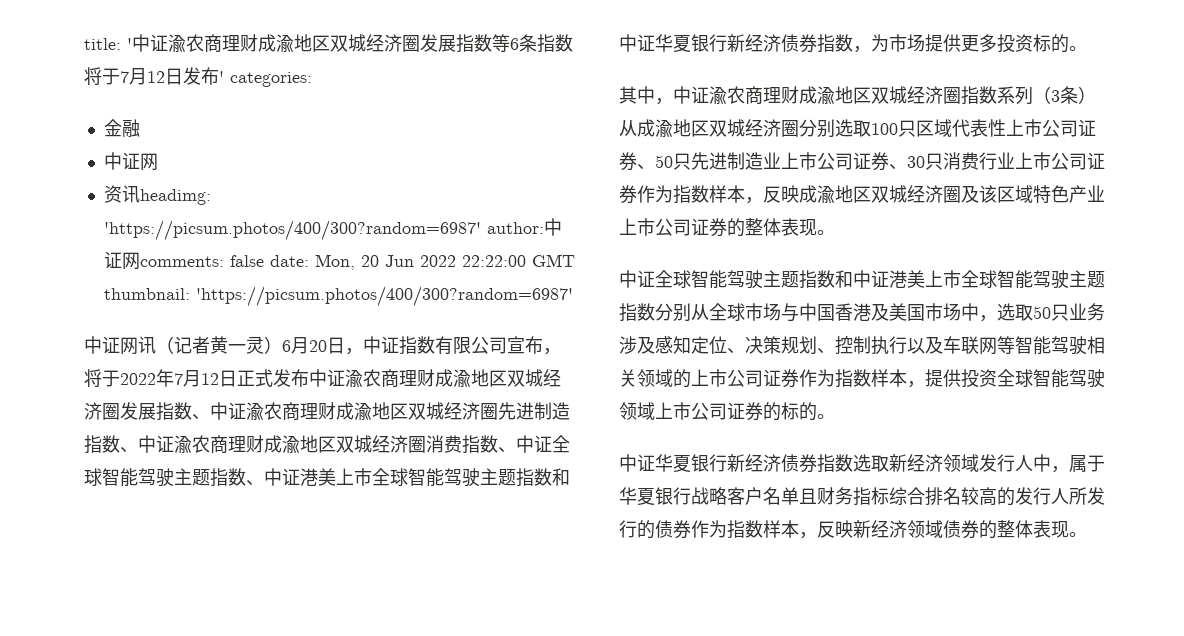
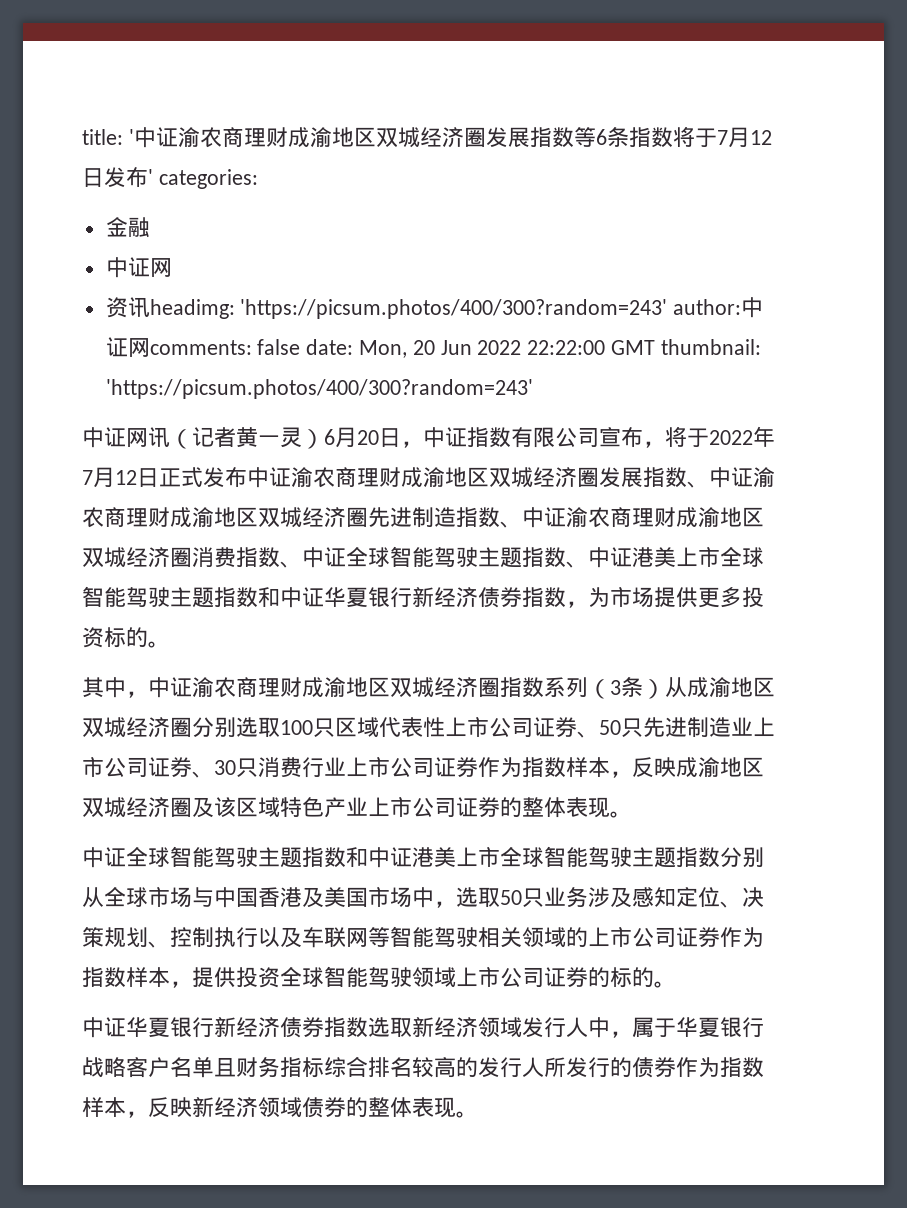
[103,220,481,241] 'https://picsum.photos/400/300?random=6987' -> [240,299,668,319] 'https://picsum.photos/400/300?random=243'
[195,286,573,307] 'https://picsum.photos/400/300?random=6987' -> [105,379,533,399] 'https://picsum.photos/400/300?random=243'

